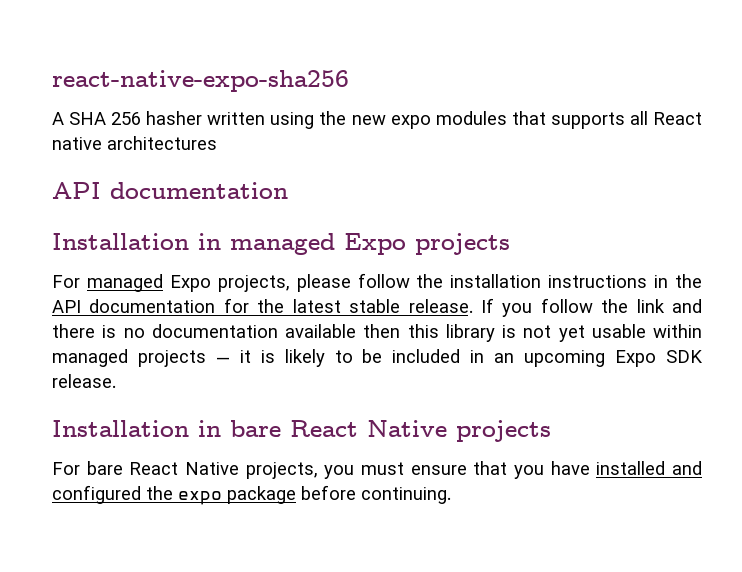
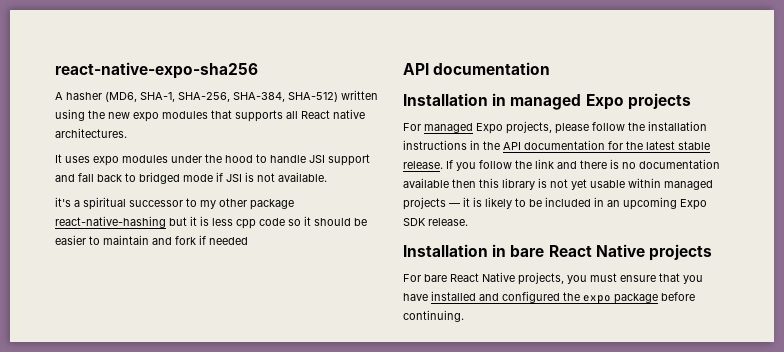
[69,111,203,125] SHA 256 hasher -> [66,92,338,102] hasher (MD6, SHA-1, SHA-256, SHA-384, SHA-512)
[107,136,217,150] architectures -> [55,128,127,138] [55,154,370,166] [55,172,327,184] [55,197,294,210] [55,216,367,229] [55,235,248,245] architectures. // It uses expo modules under the hood to handle JSI support and fall back to bridged mode if JSI is not available. // it's a spiritual successor to my other package react-native-hashing but it is less cpp code so it should be easier to maintain and fork if needed

